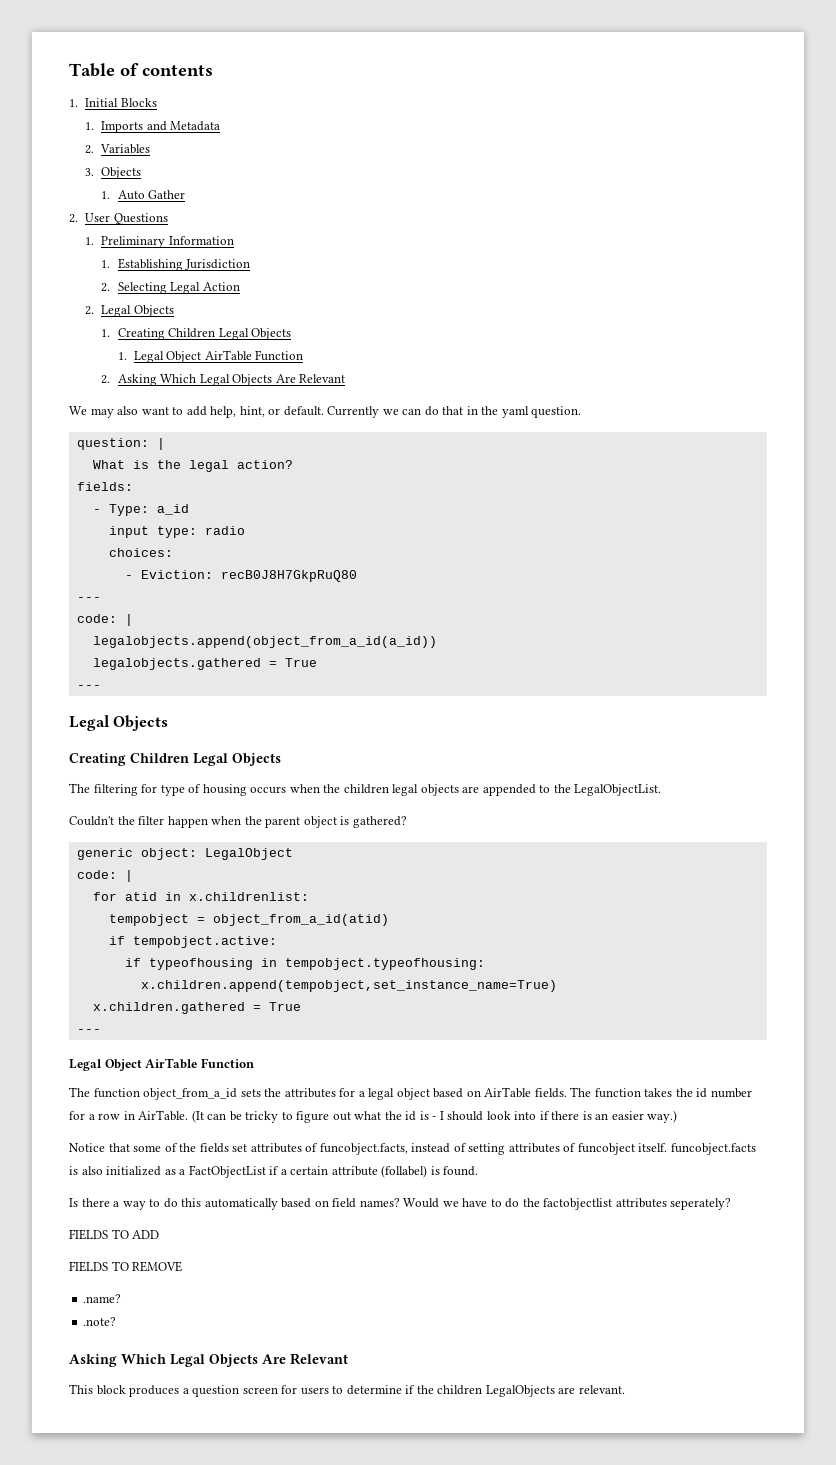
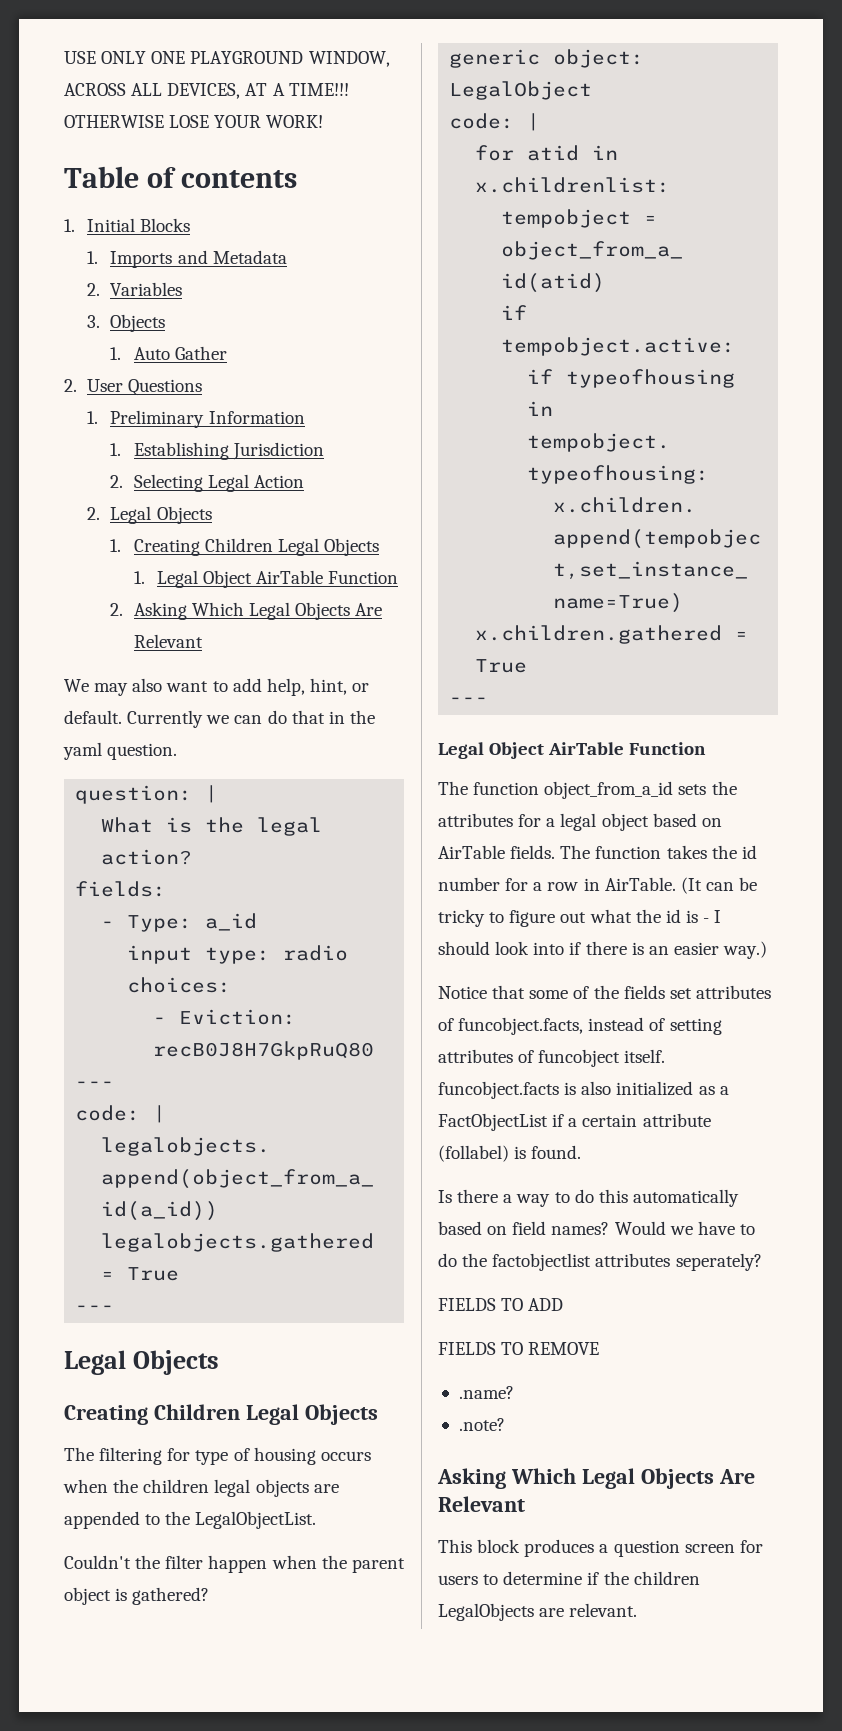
(69, 70) none -> [64,51,390,67] [64,83,349,99] [64,115,324,128] USE ONLY ONE PLAYGROUND WINDOW, ACROSS ALL DEVICES, AT A TIME!!! OTHERWISE LOSE YOUR WORK! //

